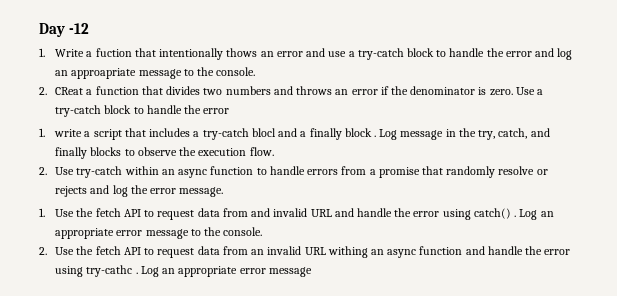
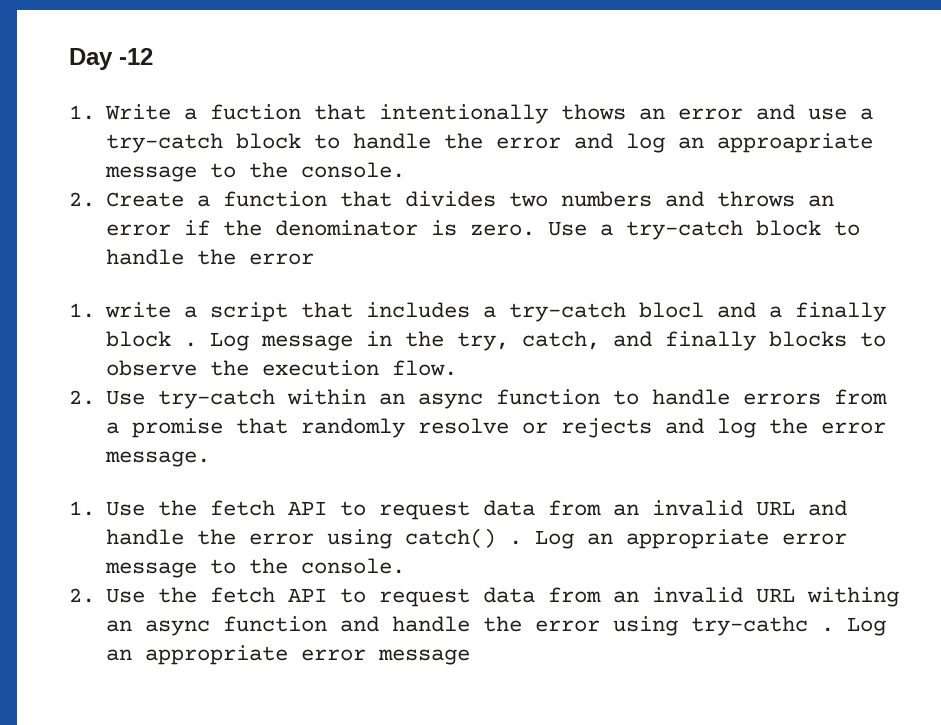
[55,87,84,95] CReat -> [106,192,185,207] Create
[251,208,271,217] and -> [613,504,640,516] an

